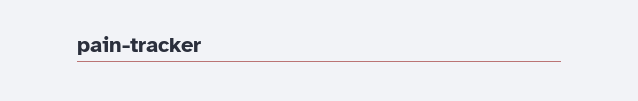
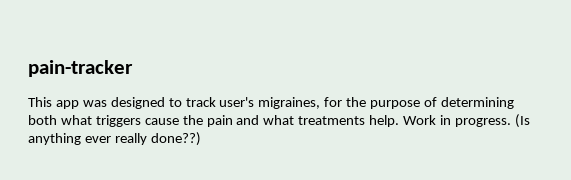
(201, 45) none -> [28,97,514,109] [28,114,530,128] [28,132,201,146] // This app was designed to track user's migraines, for the purpose of determining both what triggers cause the pain and what treatments help. Work in progress. (Is anything ever really done??)

